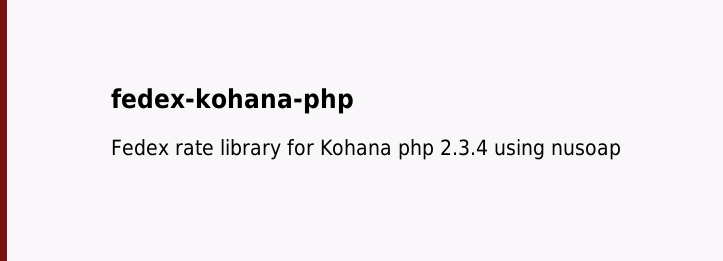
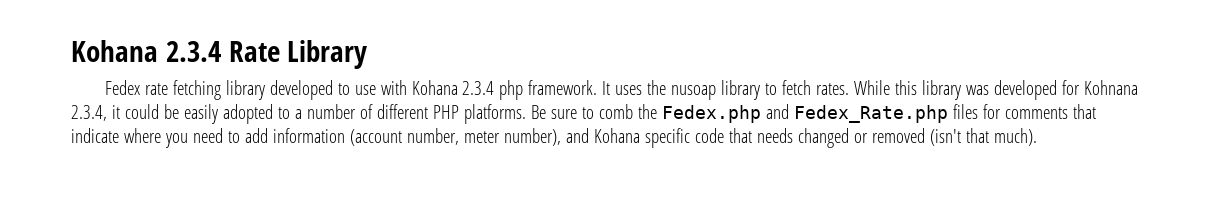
[111,88,354,114] [111,139,621,160] fedex-kohana-php // Fedex rate library for Kohana php 2.3.4 using nusoap -> [71,40,368,69] [104,80,1139,100] [71,104,1096,124] [71,128,1037,148] Kohana 2.3.4 Rate Library // Fedex rate fetching library developed to use with Kohana 2.3.4 php framework. It uses the nusoap library to fetch rates. While this library was developed for Kohnana 2.3.4, it could be easily adopted to a number of different PHP platforms. Be sure to comb the Fedex.php and Fedex_Rate.php files for comments that indicate where you need to add information (account number, meter number), and Kohana specific code that needs changed or removed (isn't that much).

